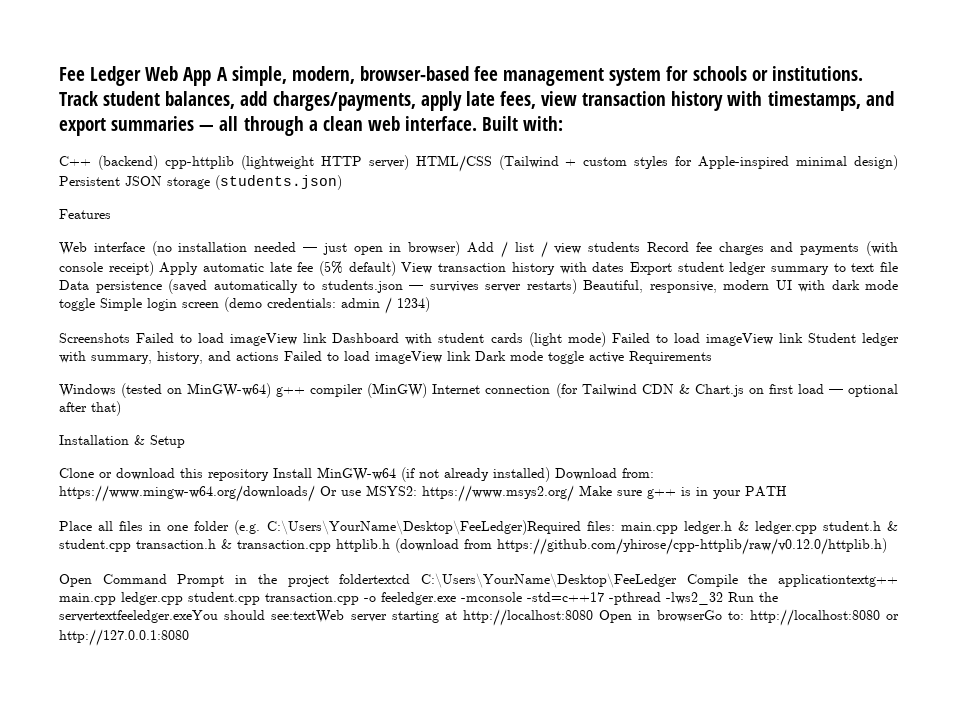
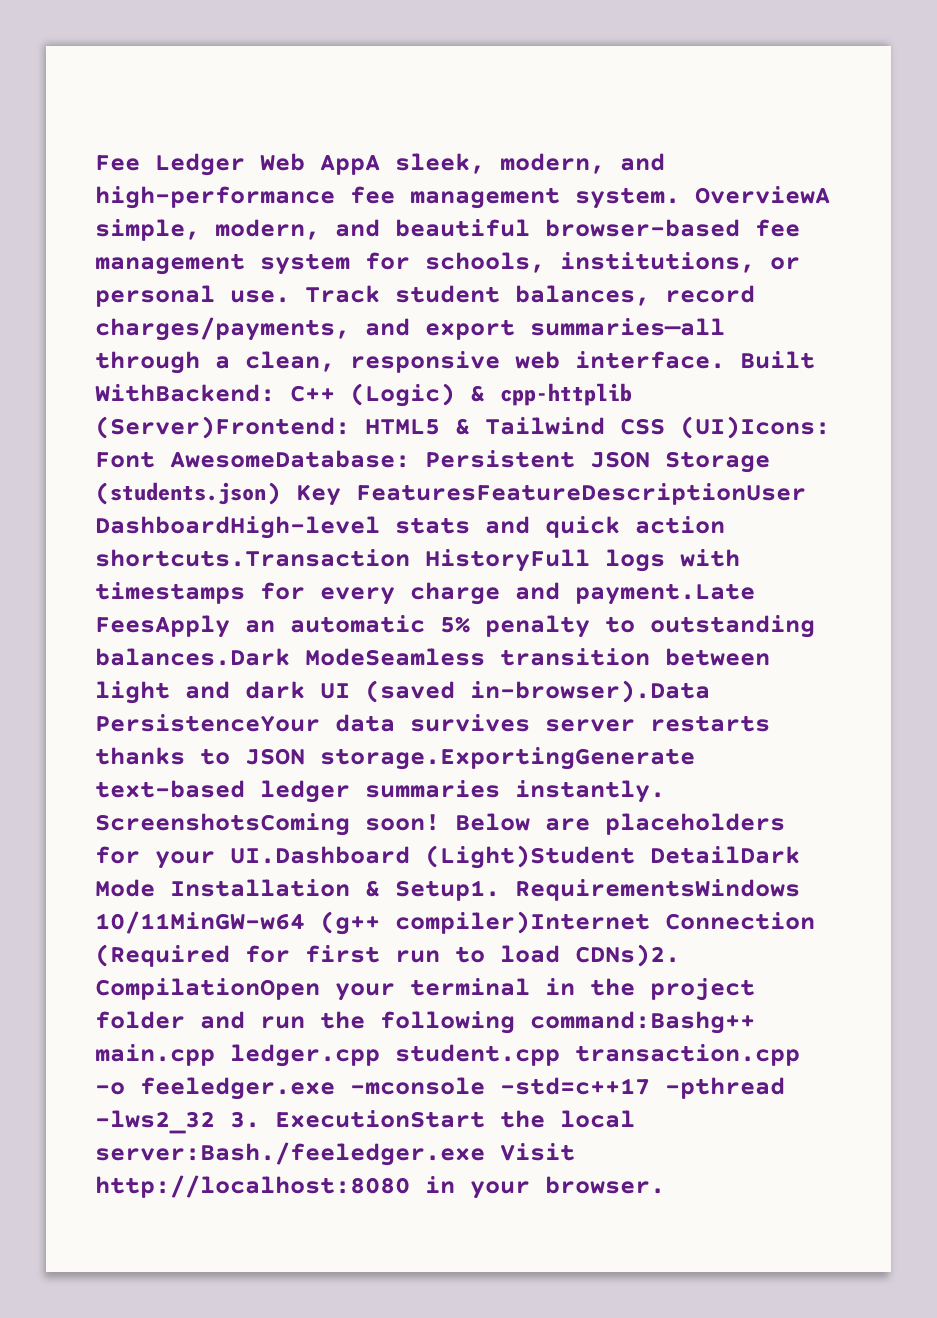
[183,66,355,86] App A simple, modern, -> [320,153,665,175] [95,186,830,209] [95,219,530,241] AppA sleek, modern, and high-performance fee management system. OverviewA simple, modern, and beautiful
[692,66,863,81] [59,91,894,111] [59,116,564,136] [59,155,899,172] schools or institutions. Track student balances, add charges/payments, apply late fees, view transaction history with timestamps, and export summaries — all through a clean web interface. Built with: // C++ (backend) cpp-httplib (lightweight HTTP server) HTML/CSS (Tailwind + custom styles for Apple-inspired minimal design) -> [425,252,800,273] [95,285,755,307] [95,317,725,341] [95,351,815,374] [95,383,632,407] [95,416,830,439] [95,450,410,468] schools, institutions, or personal use. Track student balances, record charges/payments, and export summaries—all through a clean, responsive web interface. Built WithBackend: C++ (Logic) & cpp-httplib (Server)Frontend: HTML5 & Tailwind CSS (UI)Icons: Font AwesomeDatabase:
[167,177,210,189] storage -> [665,451,770,473] Storage
[59,209,111,219] [59,241,899,258] [59,261,899,276] [59,279,898,294] [59,297,430,314] [59,332,899,347] [59,351,712,364] [59,383,898,398] [59,401,121,416] [59,435,185,448] [59,467,654,482] [59,485,787,502] [59,520,898,535] [59,538,887,555] [59,573,899,588] // Features // Web interface (no installation needed — just open in browser) Add / list / view students Record fee charges and payments (with console receipt) Apply automatic late fee (5% default) View transaction history with dates Export student ledger summary to text file Data persistence (saved automatically to students.json — survives server restarts) Beautiful, responsive, modern UI with dark mode toggle Simple login screen (demo credentials: admin / 1234) // Screenshots Failed to load imageView link Dashboard with student cards (light mode) Failed to load imageView link Student ledger with summary, history, and actions Failed to load imageView link Dark mode toggle active Requirements // Windows (tested on MinGW-w64) g++ compiler (MinGW) Internet connection (for Tailwind CDN & Chart.js on first load — optional after that) // Installation & Setup // Clone or download this repository Install MinGW-w64 (if not already installed) Download from: https://www.mingw-w64.org/downloads/ Or use MSYS2: https://www.msys2.org/ Make sure g++ is in your PATH // Place all files in one folder (e.g. C:\Users\YourName\Desktop\FeeLedger)Required files: main.cpp ledger.h & ledger.cpp student.h & student.cpp transaction.h & transaction.cpp httplib.h (download from https://github.com/yhirose/cpp-httplib/raw/v0.12.0/httplib.h) // Open Command Prompt in the project foldertextcd C:\Users\YourName\Desktop\FeeLedger Compile the applicationtextg++ -> [296,483,806,506] [95,516,725,539] [95,549,740,572] [95,582,755,605] [95,615,815,638] [95,648,770,666] [95,680,710,704] [95,714,770,732] [95,747,695,770] [95,780,665,803] [95,813,785,836] [95,845,800,869] [95,879,800,901] [95,911,815,935] [95,944,680,967] [95,978,755,1001] [95,1011,755,1034] Key FeaturesFeatureDescriptionUser DashboardHigh-level stats and quick action shortcuts.Transaction HistoryFull logs with timestamps for every charge and payment.Late FeesApply an automatic 5% penalty to outstanding balances.Dark ModeSeamless transition between light and dark UI (saved in-browser).Data PersistenceYour data survives server restarts thanks to JSON storage.ExportingGenerate text-based ledger summaries instantly. ScreenshotsComing soon! Below are placeholders for your UI.Dashboard (Light)Student DetailDark Mode Installation & Setup1. RequirementsWindows 10/11MinGW-w64 (g++ compiler)Internet Connection (Required for first run to load CDNs)2. CompilationOpen your terminal in the project folder and run the following command:Bashg++
[728,592,778,602] [59,609,899,626] [59,629,189,646] Run the servertextfeeledger.exeYou should see:textWeb server starting at http://localhost:8080 Open in browserGo to: http://localhost:8080 or http://127.0.0.1:8080 -> [230,1110,635,1128] [95,1142,575,1166] [95,1175,665,1199] 3. ExecutionStart the local server:Bash./feeledger.exe Visit http://localhost:8080 in your browser.

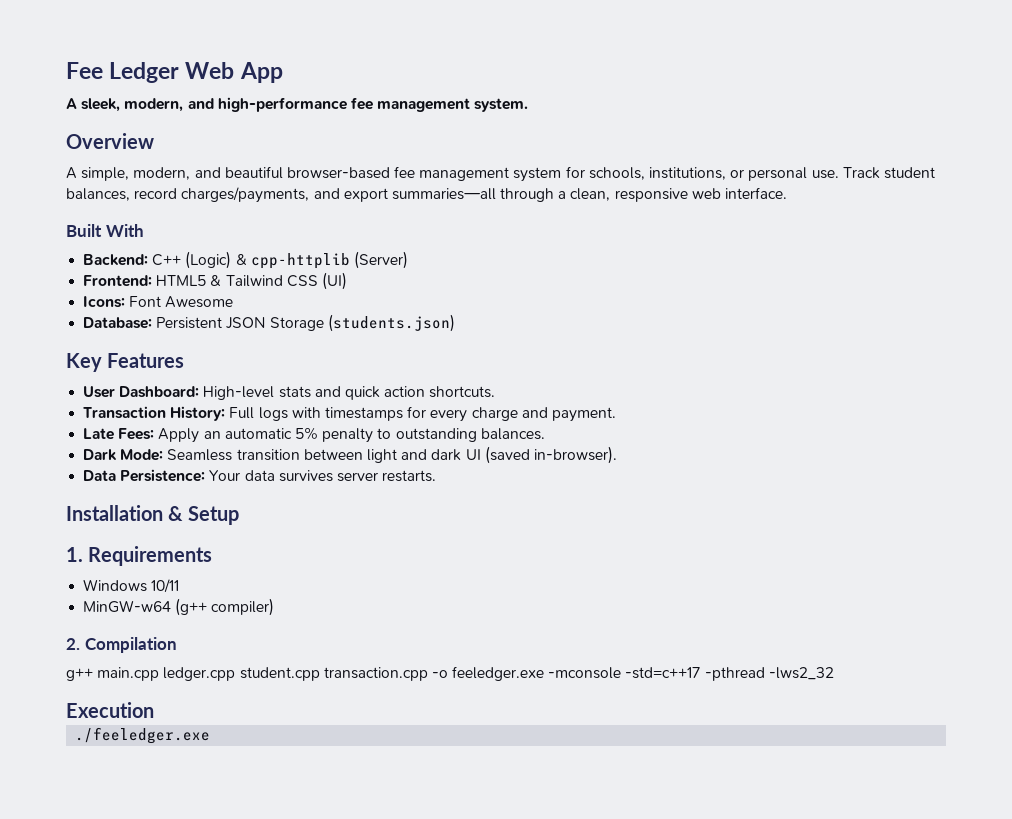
[320,154,380,175] AppA -> [239,62,283,83] [66,98,77,109] App // A
[695,186,830,204] OverviewA -> [66,133,154,149] [66,167,77,179] // Overview // A
[740,351,815,369] [95,384,275,402] Built WithBackend: -> [66,224,144,237] [83,254,149,266] // Built With // Backend:
[95,416,350,439] (Server)Frontend: -> [353,251,408,269] [83,275,153,287] (Server) // Frontend:
[680,416,830,439] [95,450,410,468] (UI)Icons: Font AwesomeDatabase: -> [321,272,347,290] [83,296,234,308] [83,317,153,329] (UI) // Icons: Font Awesome // Database:
[296,483,806,506] [95,516,725,539] [95,549,590,572] Key FeaturesFeatureDescriptionUser DashboardHigh-level stats and quick action shortcuts.Transaction HistoryFull -> [66,353,185,372] [83,386,496,400] [83,406,255,421] // Key Features // User Dashboard: High-level stats and quick action shortcuts. // Transaction History: Full
[575,583,755,605] [95,615,230,638] payment.Late FeesApply -> [551,407,616,422] [83,428,200,443] payment. // Late Fees: Apply
[95,648,485,666] balances.Dark ModeSeamless -> [480,428,545,440] [83,449,233,461] balances. // Dark Mode: Seamless
[470,680,710,703] [95,714,770,732] [95,747,695,770] [95,780,665,803] [95,813,785,836] [95,845,800,869] [95,879,800,901] [95,911,815,935] [95,944,680,967] [95,978,755,1001] [95,1011,755,1034] in-browser).Data PersistenceYour data survives server restarts thanks to JSON storage.ExportingGenerate text-based ledger summaries instantly. ScreenshotsComing soon! Below are placeholders for your UI.Dashboard (Light)Student DetailDark Mode Installation & Setup1. RequirementsWindows 10/11MinGW-w64 (g++ compiler)Internet Connection (Required for first run to load CDNs)2. CompilationOpen your terminal in the project folder and run the following command:Bashg++ -> [533,446,617,464] [83,469,437,482] [66,505,239,525] [66,546,213,566] [83,579,180,593] [83,598,275,616] [66,637,177,653] [66,668,93,681] in-browser). // Data Persistence: Your data survives server restarts. // Installation & Setup // 1. Requirements // Windows 10/11 // MinGW-w64 (g++ compiler) // 2. Compilation // g++
[230,1110,635,1128] [95,1142,575,1166] [95,1175,665,1199] 3. ExecutionStart the local server:Bash./feeledger.exe Visit http://localhost:8080 in your browser. -> [66,702,154,718] [75,727,211,744] // Execution // ./feeledger.exe

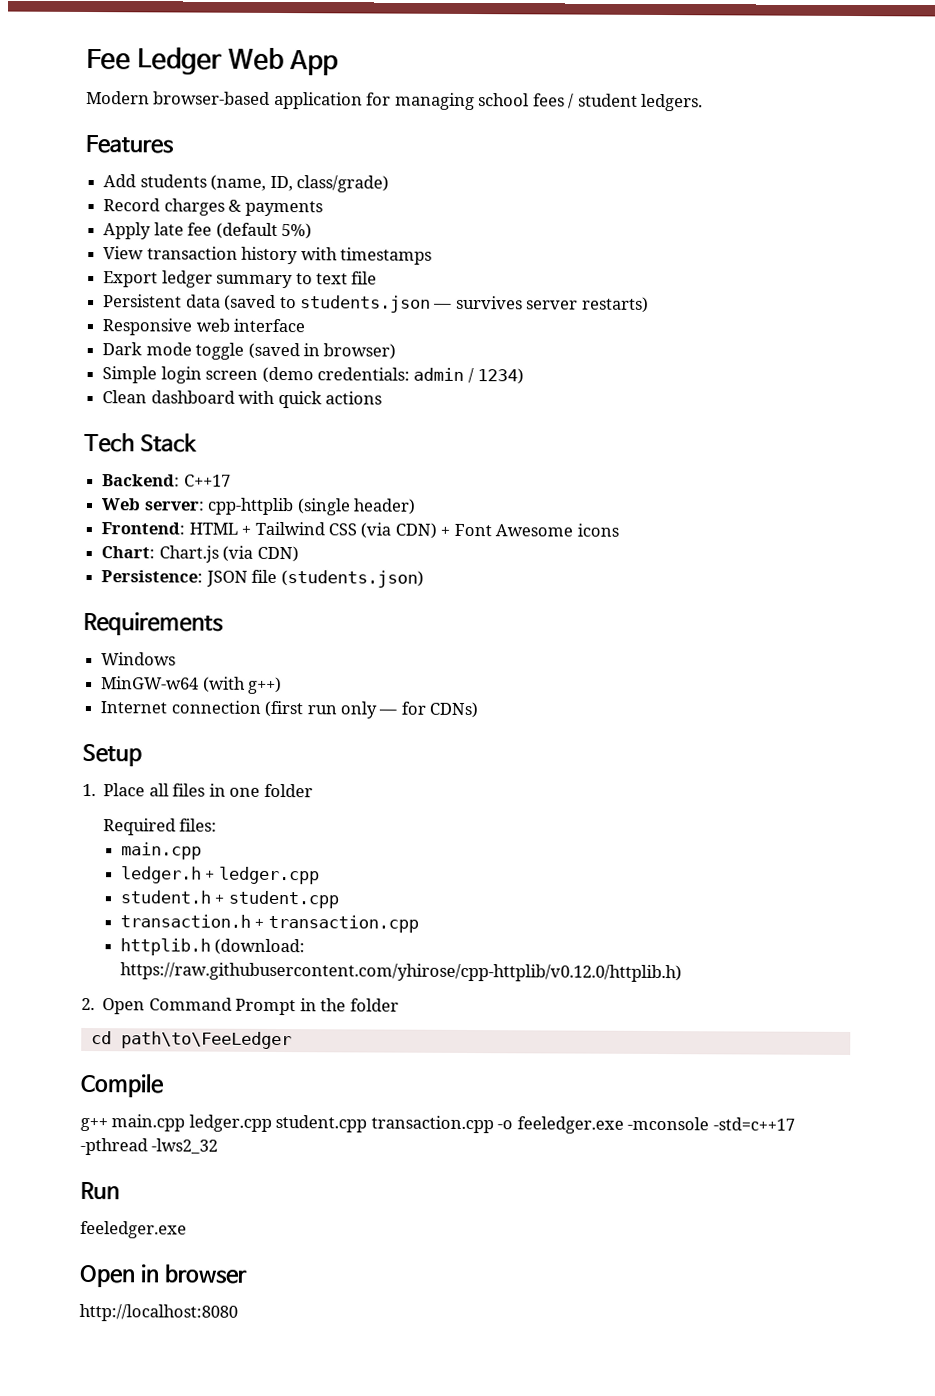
[66,97,529,112] [66,133,154,149] [66,166,935,182] [66,187,788,203] [66,224,144,237] [83,251,408,269] [83,272,347,290] [83,296,234,308] [83,314,455,332] [66,353,185,372] [83,386,496,400] [83,406,616,422] [83,427,545,443] [83,446,617,464] [83,469,437,482] [66,505,239,525] [66,547,83,562] A sleek, modern, and high-performance fee management system. // Overview // A simple, modern, and beautiful browser-based fee management system for schools, institutions, or personal use. Track student balances, record charges/payments, and export summaries—all through a clean, responsive web interface. // Built With // Backend: C++ (Logic) & cpp-httplib (Server) // Frontend: HTML5 & Tailwind CSS (UI) // Icons: Font Awesome // Database: Persistent JSON Storage (students.json) // Key Features // User Dashboard: High-level stats and quick action shortcuts. // Transaction History: Full logs with timestamps for every charge and payment. // Late Fees: Apply an automatic 5% penalty to outstanding balances. // Dark Mode: Seamless transition between light and dark UI (saved in-browser). // Data Persistence: Your data survives server restarts. // Installation & Setup // 1. -> [86,90,704,112] [85,134,174,154] [103,174,389,193] [103,198,323,217] [103,222,312,240] [103,246,432,265] [103,270,378,289] [103,294,649,313] [102,318,306,336] [102,342,397,360] [102,366,525,385] [102,390,382,409] [84,432,198,453] [102,474,231,487] [101,497,416,516] [101,521,619,539] [101,545,299,563] [101,569,424,588] Modern browser-based application for managing school fees / student ledgers. // Features // Add students (name, ID, class/grade) // Record charges & payments // Apply late fee (default 5%) // View transaction history with timestamps // Export ledger summary to text file // Persistent data (saved to students.json — survives server restarts) // Responsive web interface // Dark mode toggle (saved in browser) // Simple login screen (demo credentials: admin / 1234) // Clean dashboard with quick actions // Tech Stack // Backend: C++17 // Web server: cpp-httplib (single header) // Frontend: HTML + Tailwind CSS (via CDN) + Font Awesome icons // Chart: Chart.js (via CDN) // Persistence: JSON file (students.json) //
[151,579,180,593] 10/11 -> (177, 659) none
[175,598,275,616] [66,637,177,653] (g++ compiler) // 2. Compilation -> [202,676,283,695] [100,700,479,719] [82,743,142,767] [82,783,313,798] [102,818,218,836] [120,842,202,860] [120,866,320,885] [119,890,339,909] [119,914,419,933] [119,938,306,956] [119,962,682,983] [81,997,399,1016] [90,1031,292,1050] [80,1072,165,1098] (with g++) // Internet connection (first run only — for CDNs) // Setup // 1. Place all files in one folder // Required files: // main.cpp // ledger.h + ledger.cpp // student.h + student.cpp // transaction.h + transaction.cpp // httplib.h (download: https://raw.githubusercontent.com/yhirose/cpp-httplib/v0.12.0/httplib.h) // 2. Open Command Prompt in the folder // cd path\to\FeeLedger // Compile
[66,702,154,718] [75,727,211,744] Execution // ./feeledger.exe -> [80,1181,120,1200] [80,1220,187,1239] [79,1264,248,1288] [79,1303,238,1322] Run // feeledger.exe // Open in browser // http://localhost:8080

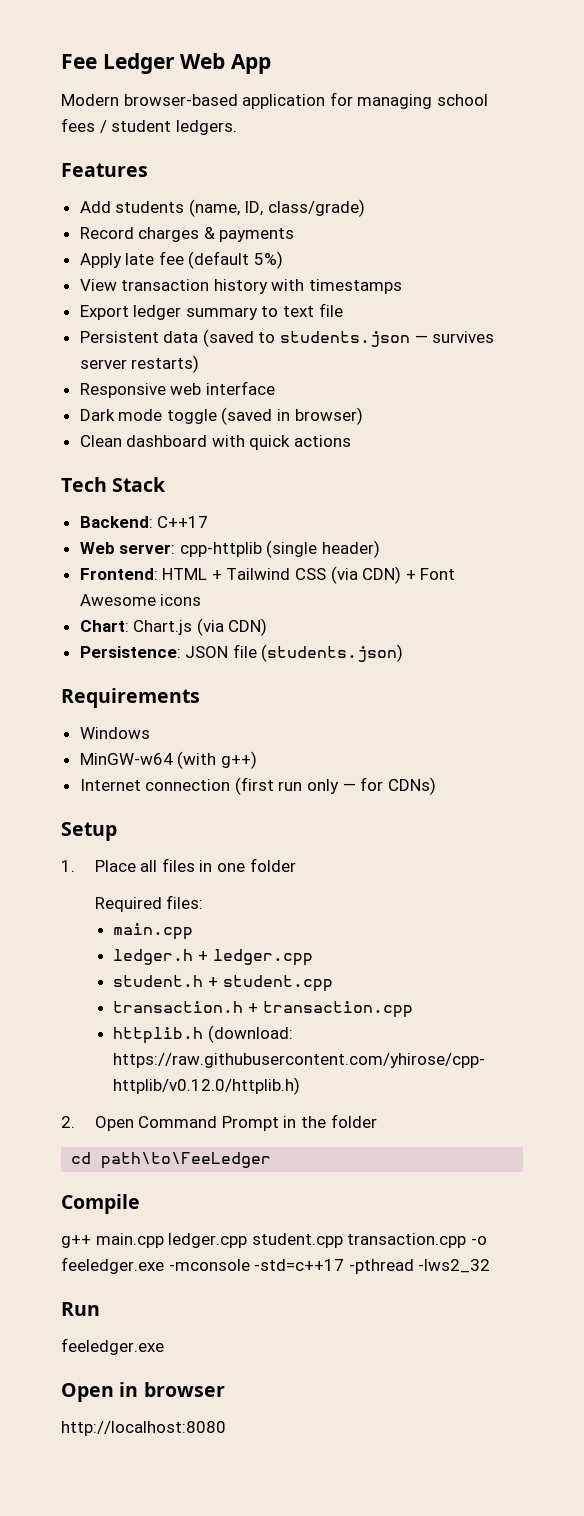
[102,366,525,385] // Simple login screen (demo credentials: admin / 1234) -> (363, 416) none

